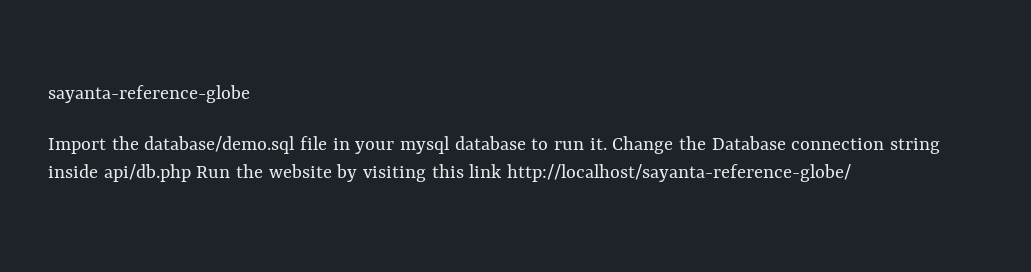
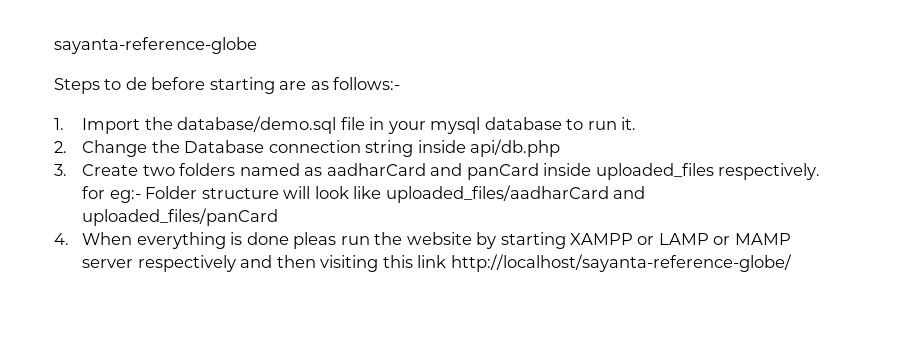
(250, 94) none -> [54,77,401,94] [54,118,64,130] Steps to de before starting are as follows:- // 1.
(607, 144) none -> [54,141,67,153] // 2.
[196,164,358,182] Run the website by -> [54,163,820,180] [82,185,646,203] [82,208,279,226] [54,232,791,249] [82,255,316,272] // 3. Create two folders named as aadharCard and panCard inside uploaded_files respectively. for eg:- Folder structure will look like uploaded_files/aadharCard and uploaded_files/panCard // 4. When everything is done pleas run the website by starting XAMPP or LAMP or MAMP server respectively and then

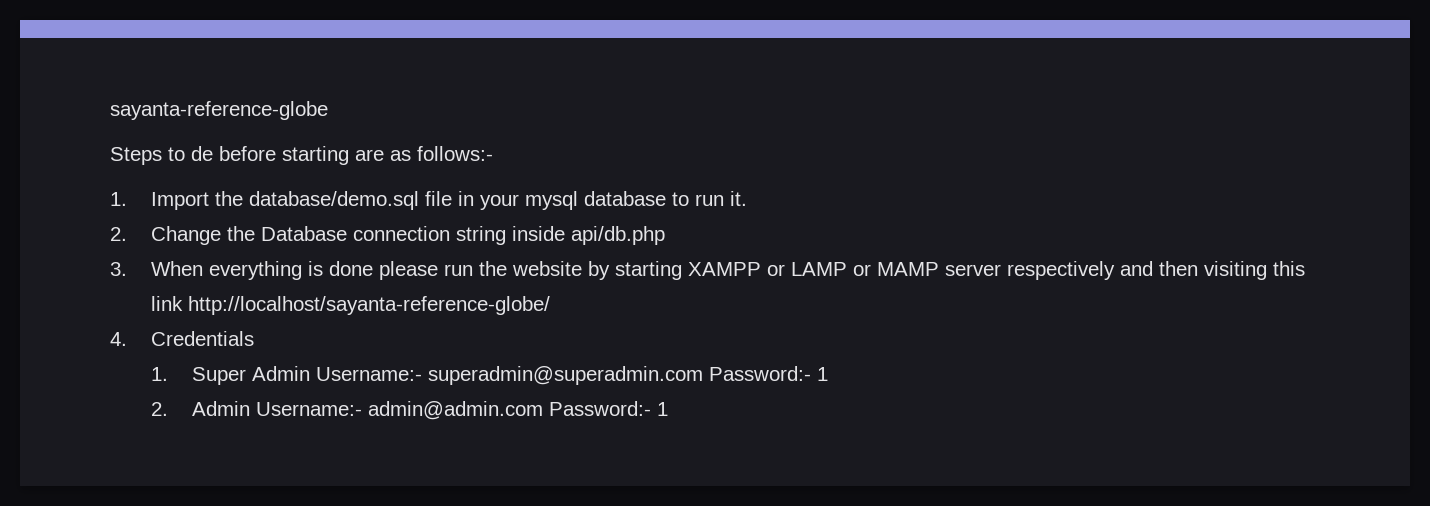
[82,163,820,180] [82,185,646,203] [82,208,279,226] [54,233,69,245] Create two folders named as aadharCard and panCard inside uploaded_files respectively. for eg:- Folder structure will look like uploaded_files/aadharCard and uploaded_files/panCard // 4. -> (127, 269) none
[293,232,337,249] pleas -> [378,261,438,280] please
(792, 263) none -> [110,331,254,346] [150,366,828,385] [150,401,668,420] // 4. Credentials // 1. Super Admin Username:- superadmin@superadmin.com Password:- 1 // 2. Admin Username:- admin@admin.com Password:- 1

